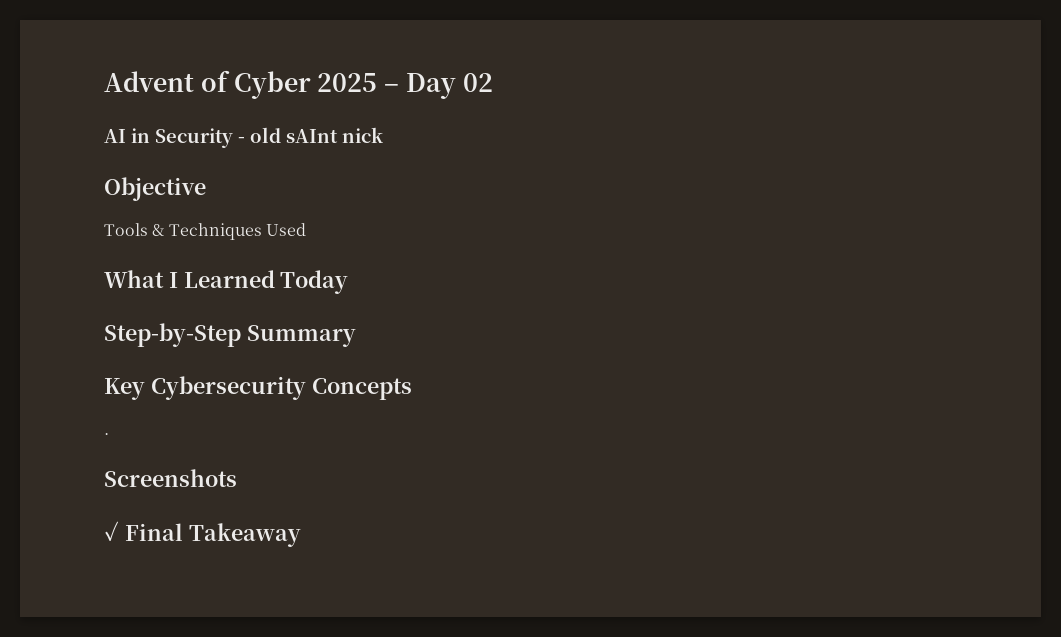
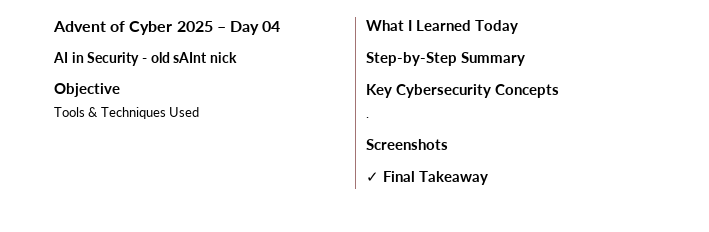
[462,73,493,92] 02 -> [262,21,281,32] 04

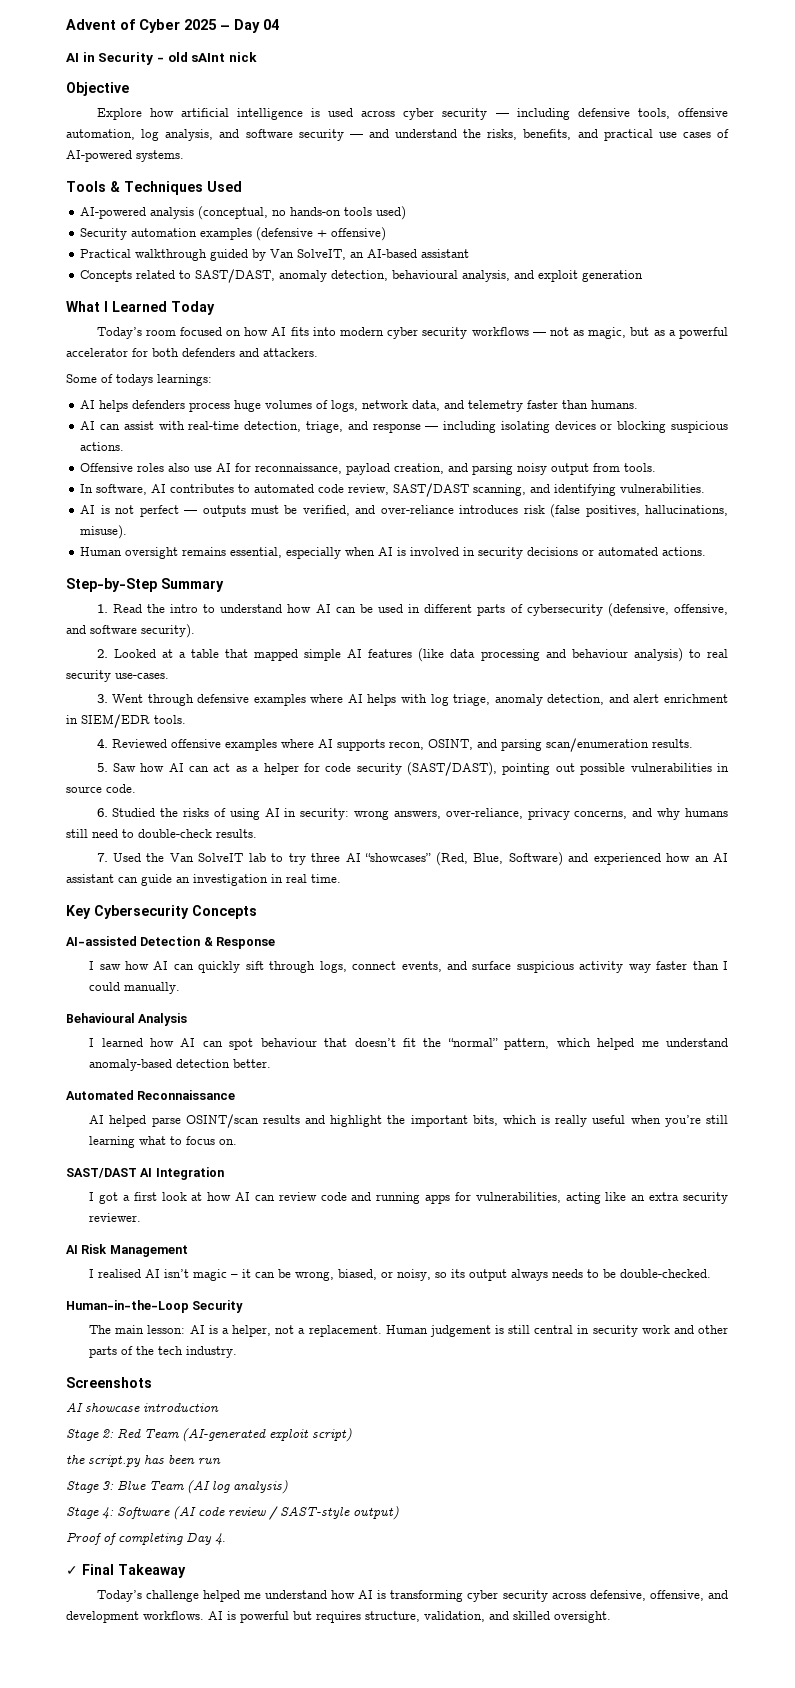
[54,107,200,119] [366,20,518,34] [366,52,525,66] [366,84,559,98] [366,117,369,118] [366,139,448,150] [366,171,488,185] Tools & Techniques Used // What I Learned Today // Step-by-Step Summary // Key Cybersecurity Concepts // . // Screenshots // ✓ Final Takeaway -> [96,108,728,120] [66,129,729,141] [66,150,184,162] [66,181,242,195] [80,206,407,220] [80,227,387,241] [80,249,470,261] [80,269,644,283] [66,301,215,315] [96,327,728,339] [66,348,318,357] [66,374,212,386] [80,400,639,412] [80,421,729,433] [80,442,125,451] [80,463,657,475] [80,483,706,497] [80,504,728,518] [80,525,128,539] [80,547,707,559] [66,578,224,592] [96,603,728,617] [66,624,195,638] [96,648,729,662] [66,670,169,682] [96,694,728,706] [66,714,186,728] [96,738,693,752] [96,762,729,776] [66,784,136,793] [96,808,728,820] [66,829,257,838] [96,852,728,866] [66,874,341,886] [66,905,257,919] [66,936,276,949] [89,961,729,973] [89,982,181,994] [66,1013,188,1026] [89,1038,728,1050] [89,1059,272,1071] [66,1090,236,1100] [89,1114,728,1128] [89,1136,238,1148] [66,1167,224,1180] [89,1192,729,1204] [89,1213,142,1222] [66,1244,188,1257] [89,1269,712,1281] [66,1300,244,1313] [89,1325,729,1337] [89,1346,238,1358] [66,1377,152,1388] [66,1403,219,1412] [66,1428,352,1442] [66,1455,221,1467] [66,1480,288,1494] [66,1506,399,1520] [66,1532,226,1545] [66,1564,186,1578] [96,1590,728,1602] [66,1611,611,1623] Explore how artificial intelligence is used across cyber security — including defensive tools, offensive automation, log analysis, and software security — and understand the risks, benefits, and practical use cases of AI-powered systems. // Tools & Techniques Used // AI-powered analysis (conceptual, no hands-on tools used) // Security automation examples (defensive + offensive) // Practical walkthrough guided by Van SolveIT, an AI-based assistant // Concepts related to SAST/DAST, anomaly detection, behavioural analysis, and exploit generation // What I Learned Today // Today’s room focused on how AI fits into modern cyber security workflows — not as magic, but as a powerful accelerator for both defenders and attackers. // Some of todays learnings: // AI helps defenders process huge volumes of logs, network data, and telemetry faster than humans. // AI can assist with real-time detection, triage, and response — including isolating devices or blocking suspicious actions. // Offensive roles also use AI for reconnaissance, payload creation, and parsing noisy output from tools. // In software, AI contributes to automated code review, SAST/DAST scanning, and identifying vulnerabilities. // AI is not perfect — outputs must be verified, and over-reliance introduces risk (false positives, hallucinations, misuse). // Human oversight remains essential, especially when AI is involved in security decisions or automated actions. // Step-by-Step Summary // 1. Read the intro to understand how AI can be used in different parts of cybersecurity (defensive, offensive, and software security). // 2. Looked at a table that mapped simple AI features (like data processing and behaviour analysis) to real security use-cases. // 3. Went through defensive examples where AI helps with log triage, anomaly detection, and alert enrichment in SIEM/EDR tools. // 4. Reviewed offensive examples where AI supports recon, OSINT, and parsing scan/enumeration results. // 5. Saw how AI can act as a helper for code security (SAST/DAST), pointing out possible vulnerabilities in source code. // 6. Studied the risks of using AI in security: wrong answers, over-reliance, privacy concerns, and why humans still need to double-check results. // 7. Used the Van SolveIT lab to try three AI “showcases” (Red, Blue, Software) and experienced how an AI assistant can guide an investigation in real time. // Key Cybersecurity Concepts // AI-assisted Detection & Response // I saw how AI can quickly sift through logs, connect events, and surface suspicious activity way faster than I could manually. // Behavioural Analysis // I learned how AI can spot behaviour that doesn’t fit the “normal” pattern, which helped me understand anomaly-based detection better. // Automated Reconnaissance // AI helped parse OSINT/scan results and highlight the important bits, which is really useful when you’re still learning what to focus on. // SAST/DAST AI Integration // I got a first look at how AI can review code and running apps for vulnerabilities, acting like an extra security reviewer. // AI Risk Management // I realised AI isn’t magic – it can be wrong, biased, or noisy, so its output always needs to be double-checked. // Human-in-the-Loop Security // The main lesson: AI is a helper, not a replacement. Human judgement is still central in security work and other parts of the tech industry. // Screenshots // AI showcase introduction // Stage 2: Red Team (AI-generated exploit script) // the script.py has been run // Stage 3: Blue Team (AI log analysis) // Stage 4: Software (AI code review / SAST-style output) // Proof of completing Day 4. // ✓ Final Takeaway // Today’s challenge helped me understand how AI is transforming cyber security across defensive, offensive, and development workflows. AI is powerful but requires structure, validation, and skilled oversight.

